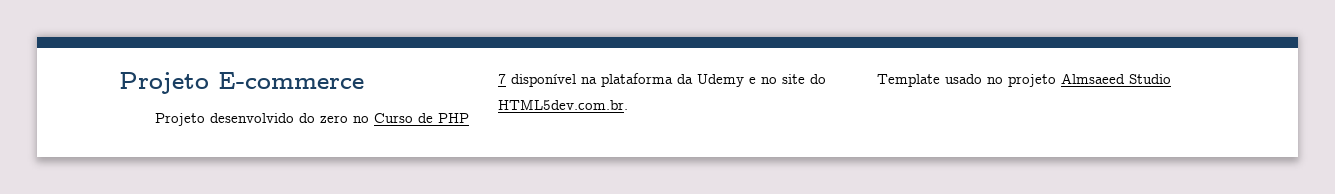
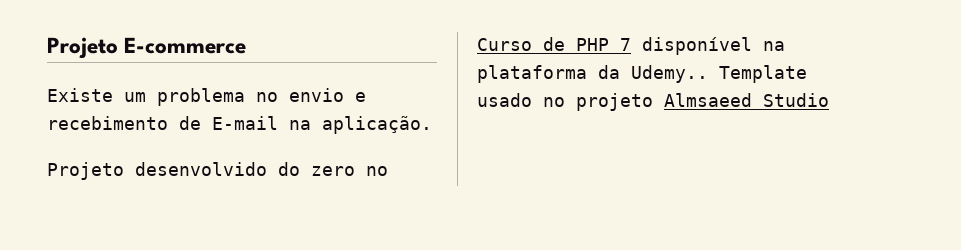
(364, 80) none -> [47,88,366,106] [47,116,432,134] // Existe um problema no envio e recebimento de E-mail na aplicação.
[697,74,826,87] [498,99,628,110] Udemy e no site do HTML5dev.com.br. // -> [631,65,708,83] Udemy..

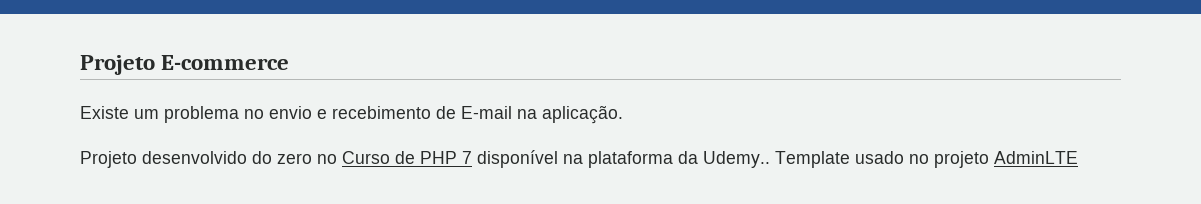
[664,93,829,107] Almsaeed Studio -> [994,151,1078,164] AdminLTE

